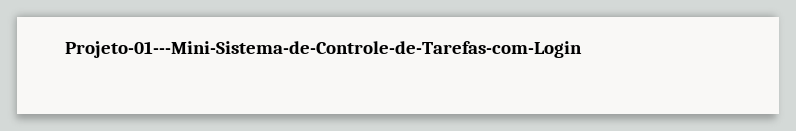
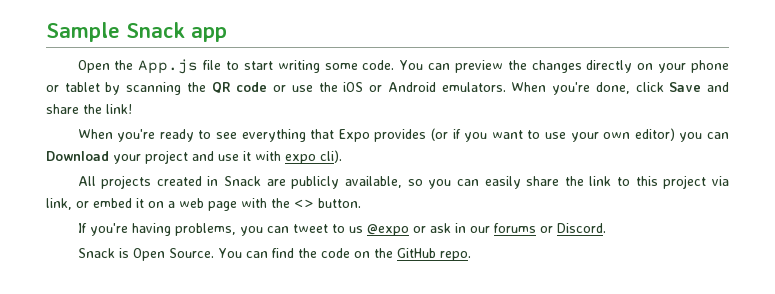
[65,41,582,58] Projeto-01---Mini-Sistema-de-Controle-de-Tarefas-com-Login -> [46,22,227,42] [77,59,729,74] [46,82,729,95] [46,104,132,114] [77,128,729,142] [46,150,342,164] [77,175,730,189] [46,198,361,211] [77,223,606,236] [77,248,471,261] Sample Snack app // Open the App.js file to start writing some code. You can preview the changes directly on your phone or tablet by scanning the QR code or use the iOS or Android emulators. When you're done, click Save and share the link! // When you're ready to see everything that Expo provides (or if you want to use your own editor) you can Download your project and use it with expo cli). // All projects created in Snack are publicly available, so you can easily share the link to this project via link, or embed it on a web page with the <> button. // If you're having problems, you can tweet to us @expo or ask in our forums or Discord. // Snack is Open Source. You can find the code on the GitHub repo.

